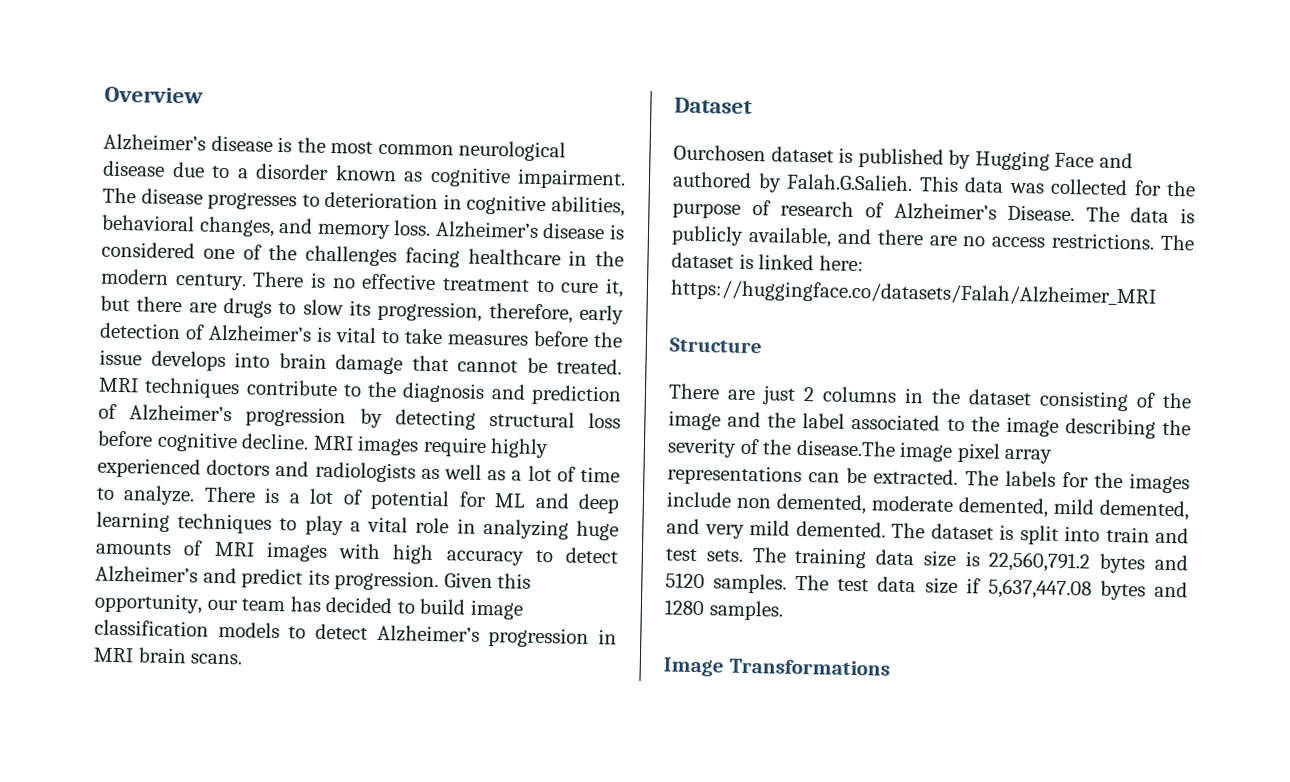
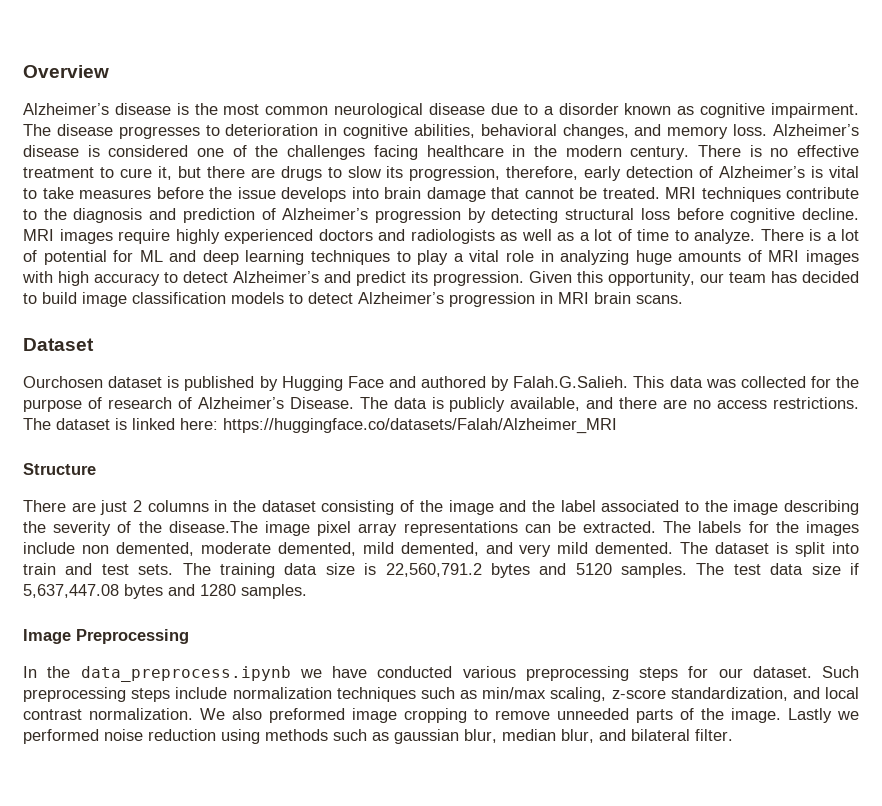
[728,658,890,676] Transformations -> [76,629,189,644] [23,666,859,682] [23,687,859,702] [23,708,859,723] [23,729,733,744] Preprocessing // In the data_preprocess.ipynb we have conducted various preprocessing steps for our dataset. Such preprocessing steps include normalization techniques such as min/max scaling, z-score standardization, and local contrast normalization. We also preformed image cropping to remove unneeded parts of the image. Lastly we performed noise reduction using methods such as gaussian blur, median blur, and bilateral filter.

